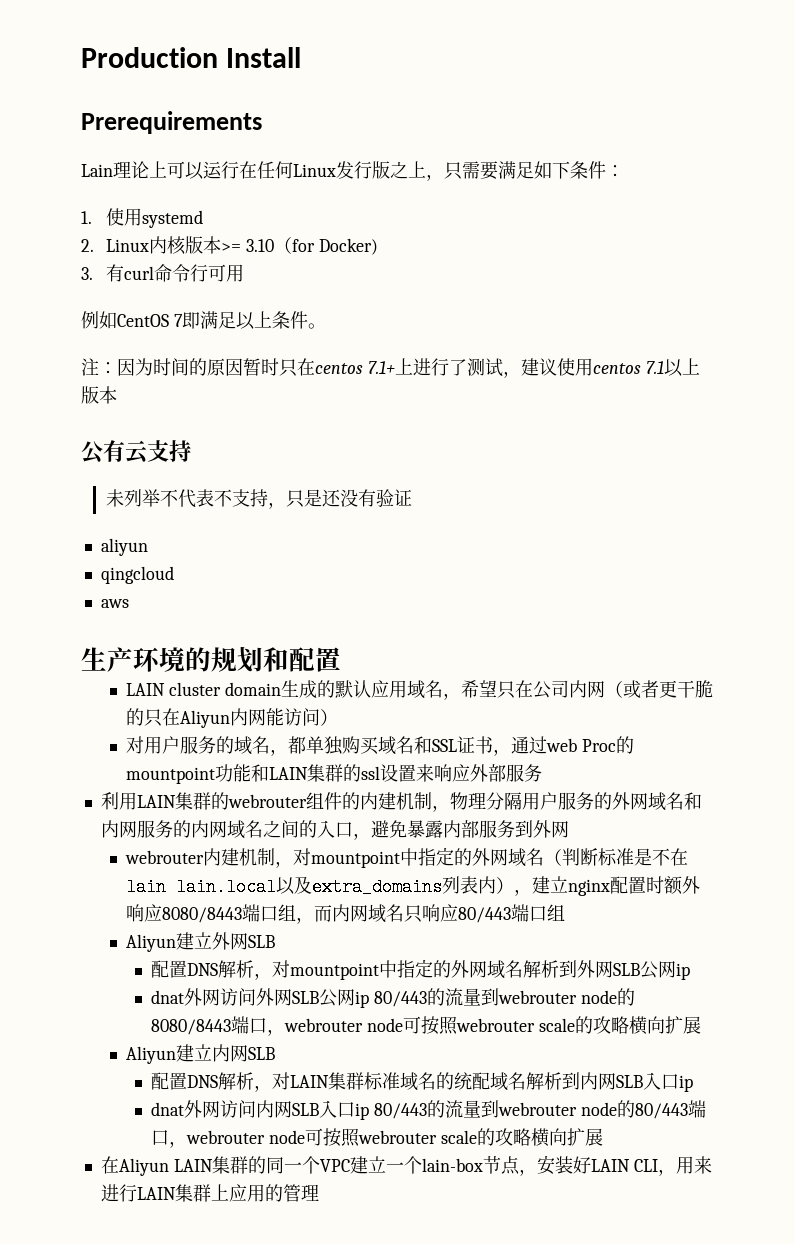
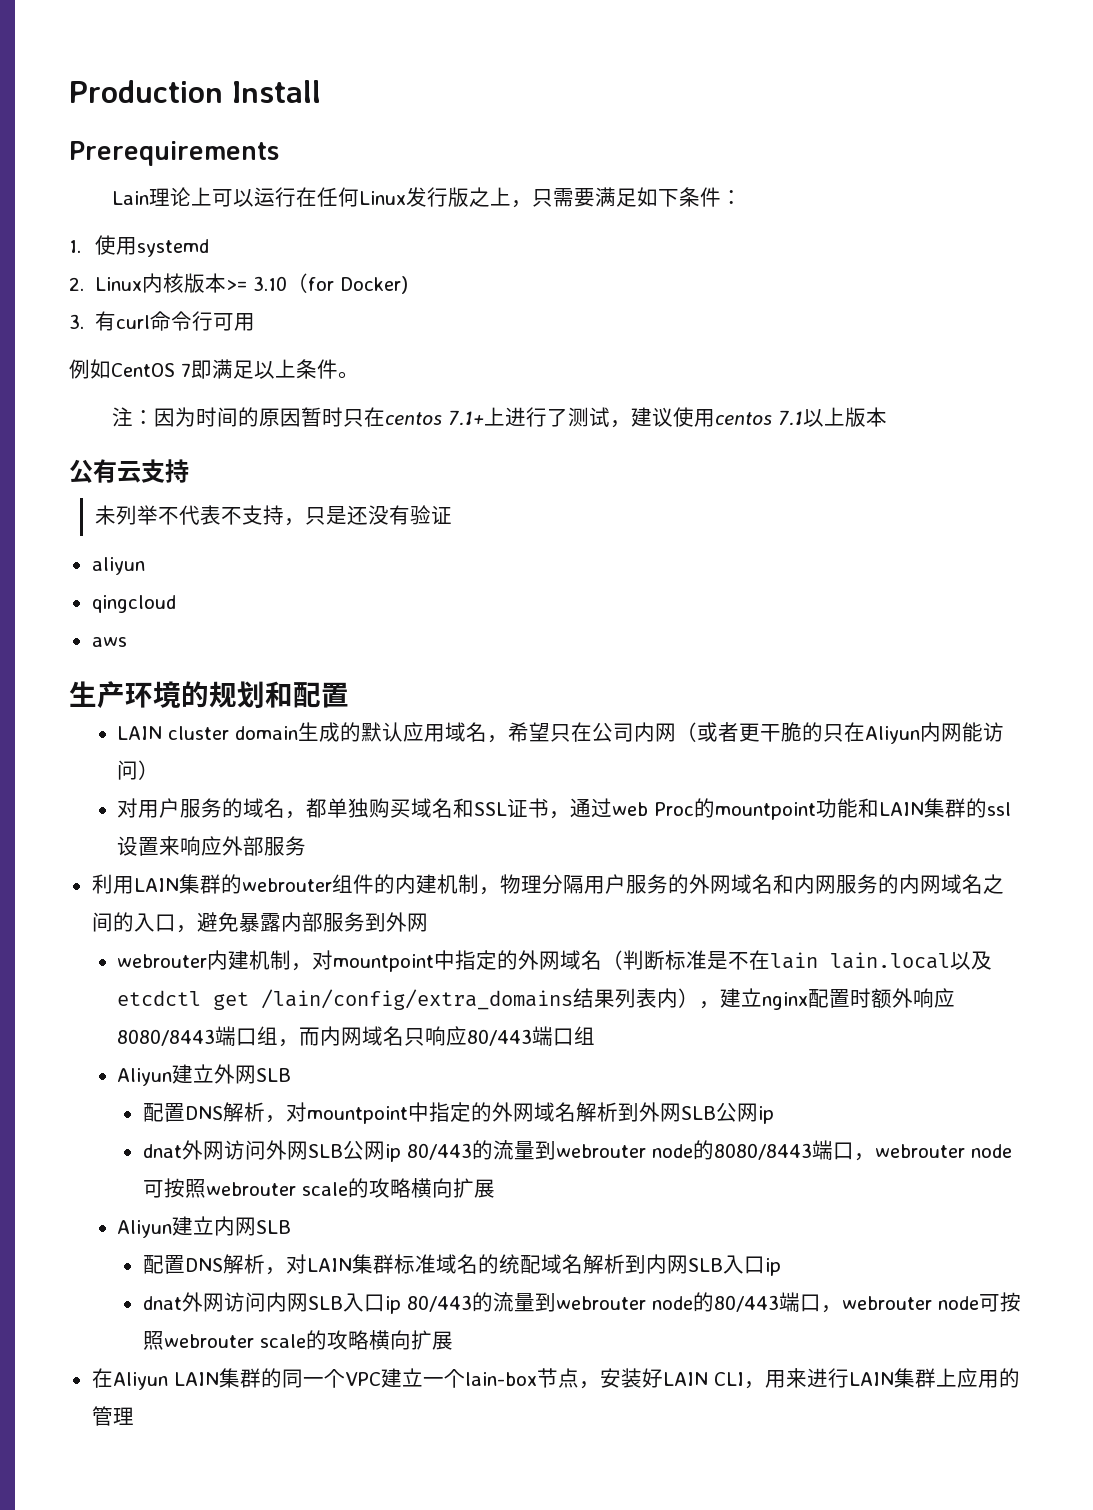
[311,878,442,896] extra_domains -> [117,988,616,1010] etcdctl get /lain/config/extra_domains结果

